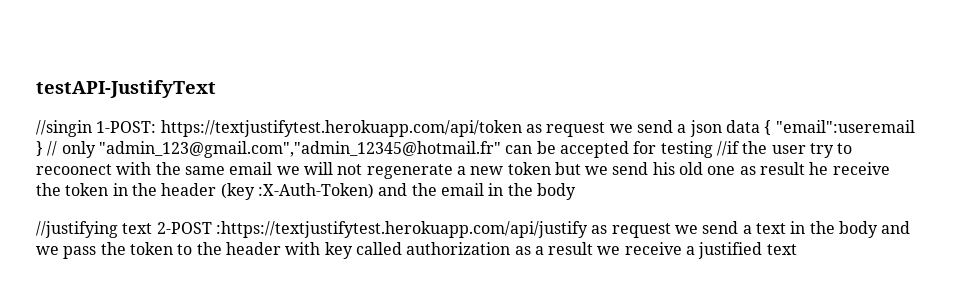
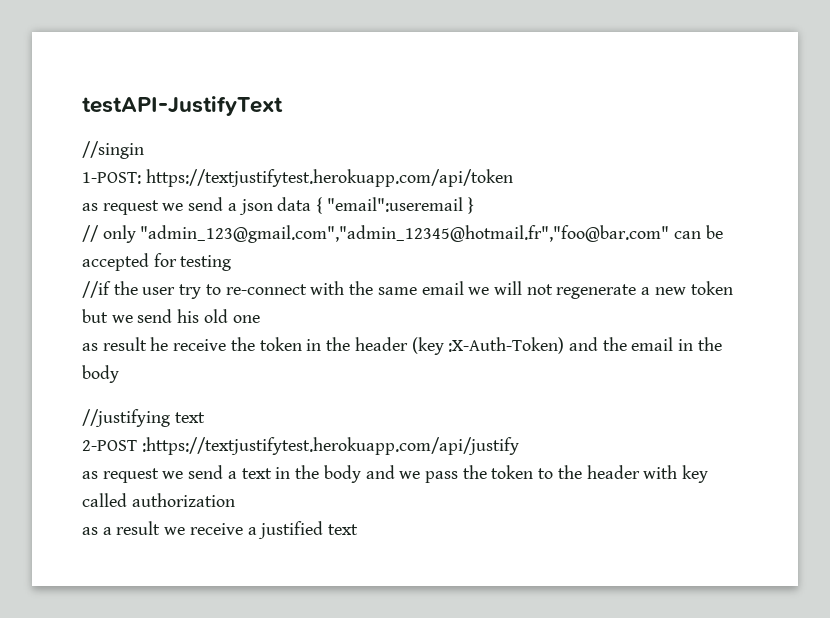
(92, 128) none -> (144, 150) //
(522, 128) none -> (513, 178) //
(43, 148) none -> (474, 205) //
[98,141,501,158] "admin_123@gmail.com","admin_12345@hotmail.fr" -> [140,225,670,243] "admin_123@gmail.com","admin_12345@hotmail.fr","foo@bar.com"
(713, 149) none -> (232, 263) //
[36,164,112,175] recoonect -> [225,284,307,295] re-connect
(736, 170) none -> (260, 319) //
(153, 228) none -> (205, 417) //
(588, 229) none -> (519, 446) //
(511, 248) none -> (235, 500) //

